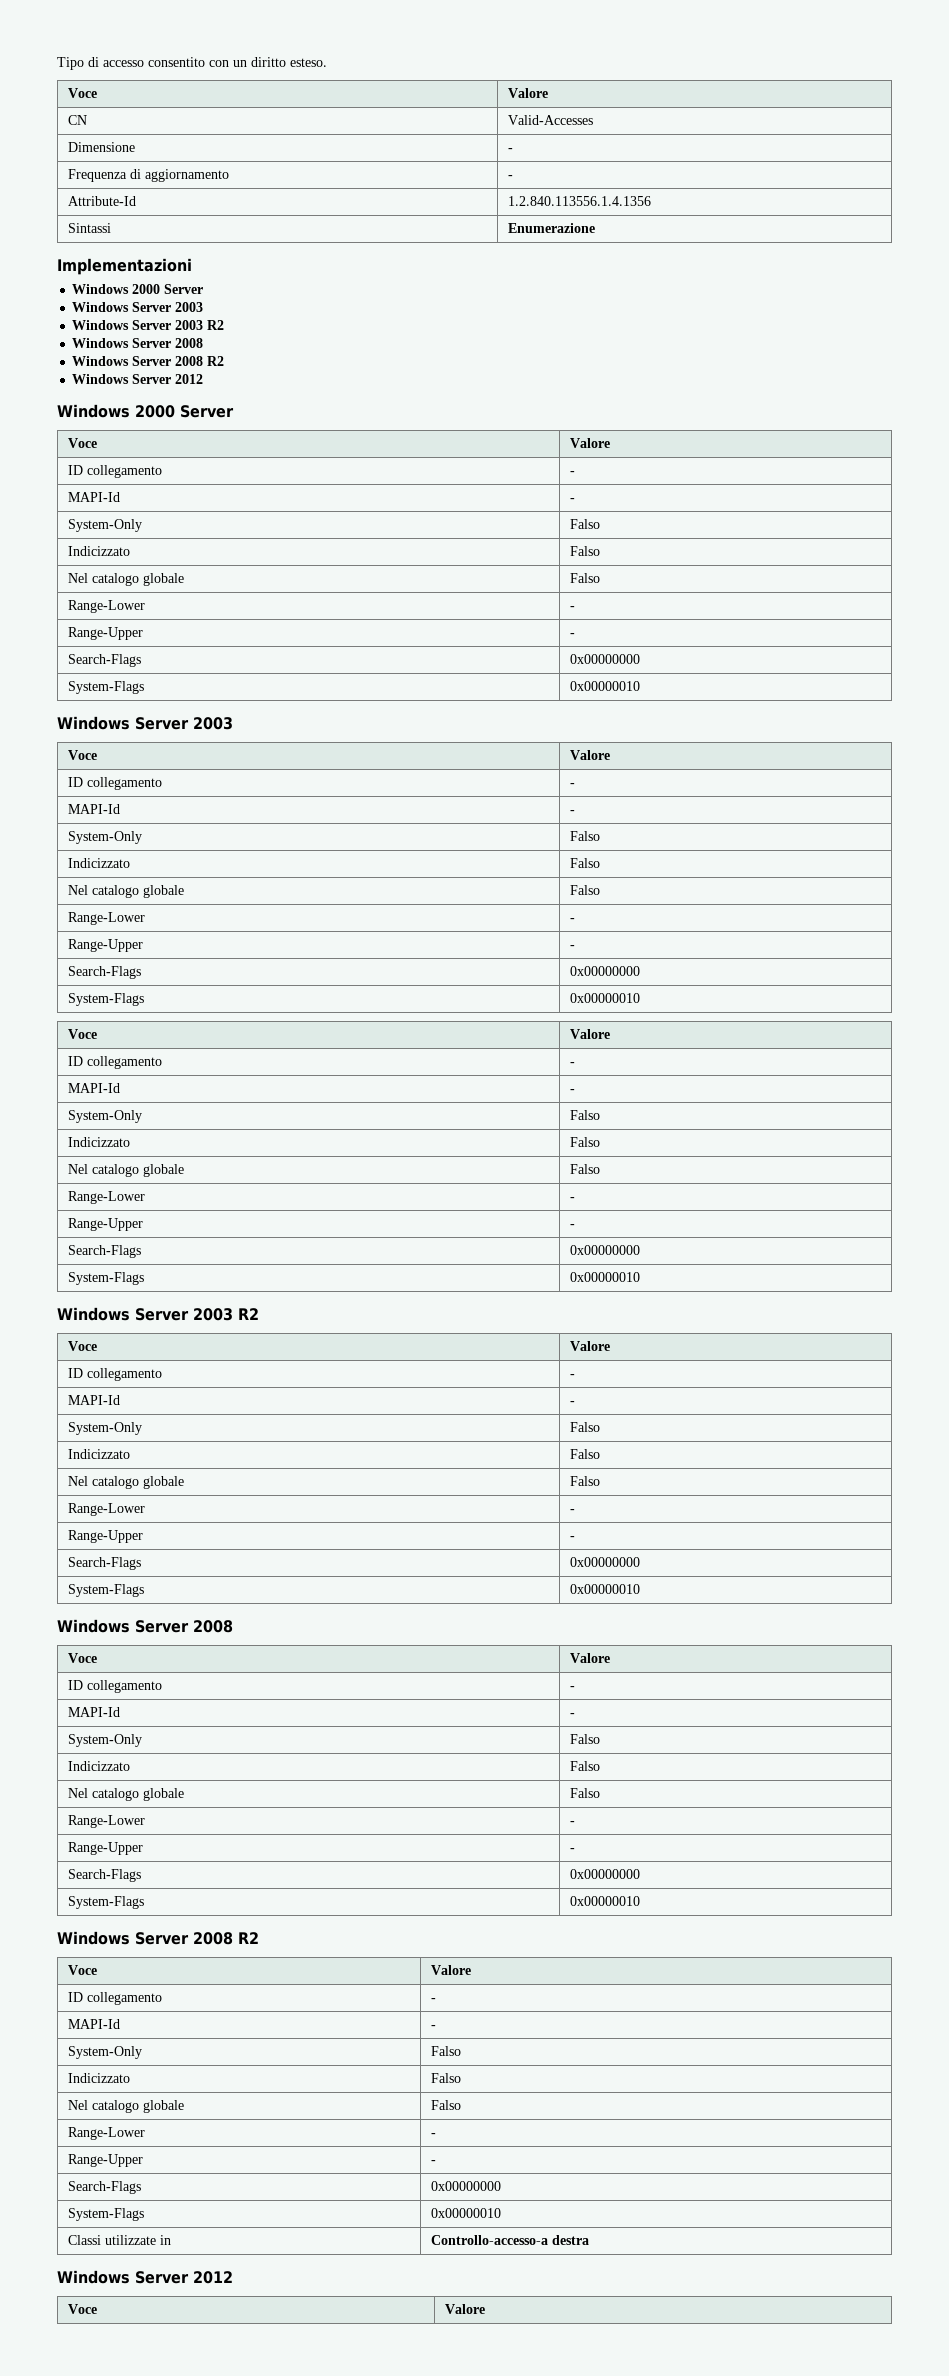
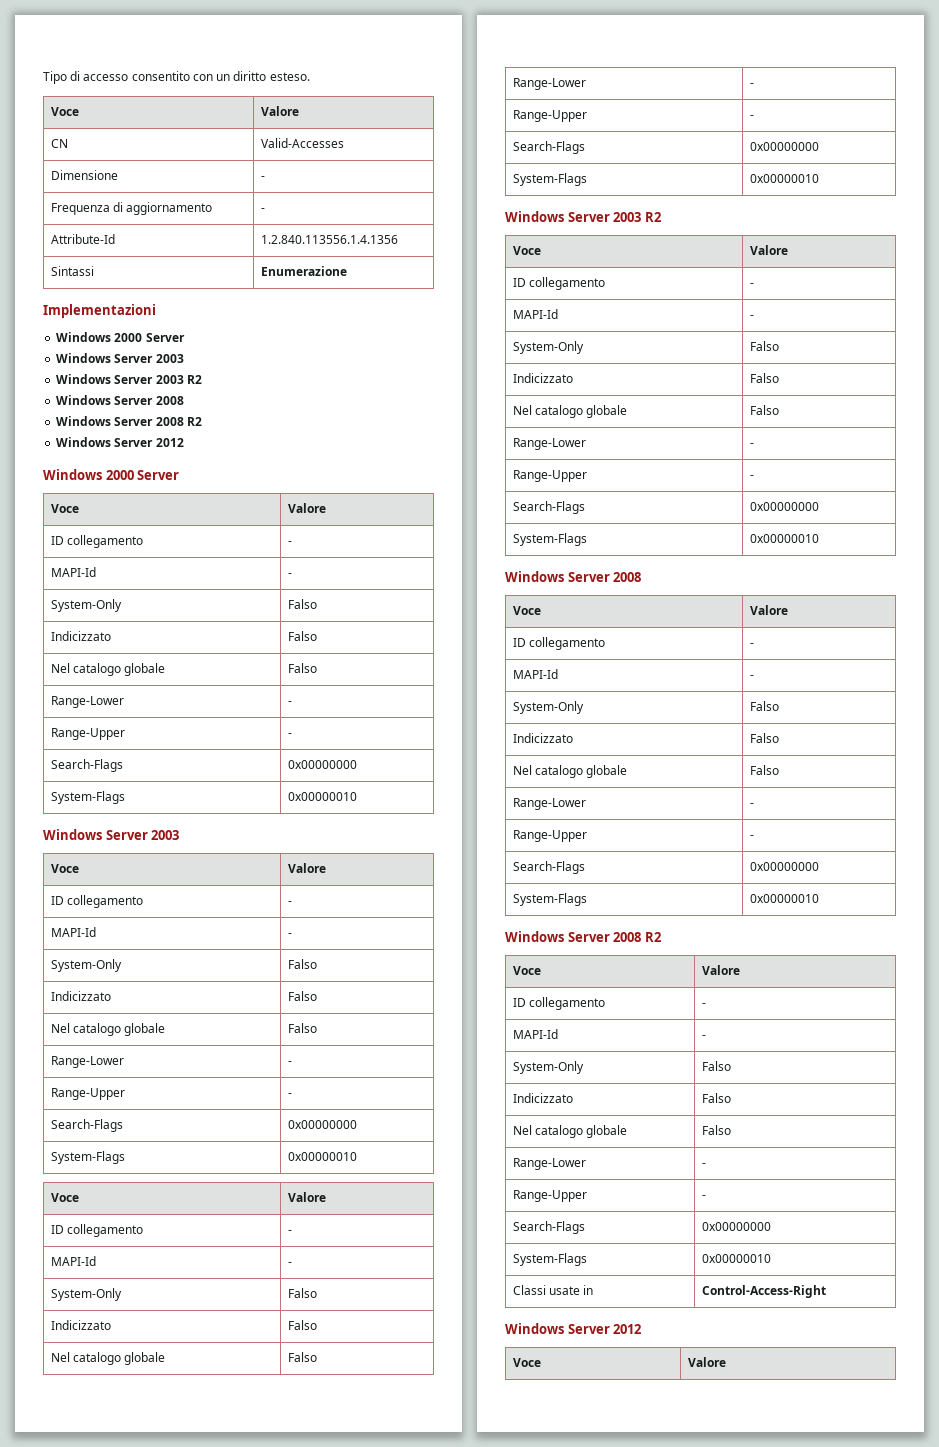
[104,2235,156,2245] utilizzate -> [548,1286,580,1295] usate
[430,2235,589,2245] Controllo-accesso-a destra -> [701,1285,826,1298] Control-Access-Right

